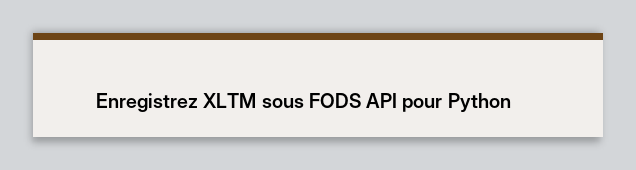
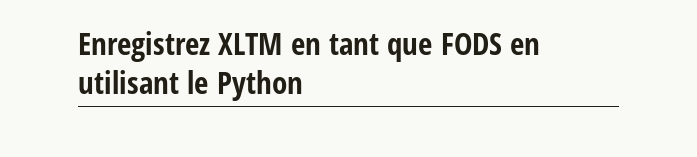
[261,93,443,112] sous FODS API pour -> [290,33,541,62] [78,70,209,94] en tant que FODS en utilisant le

